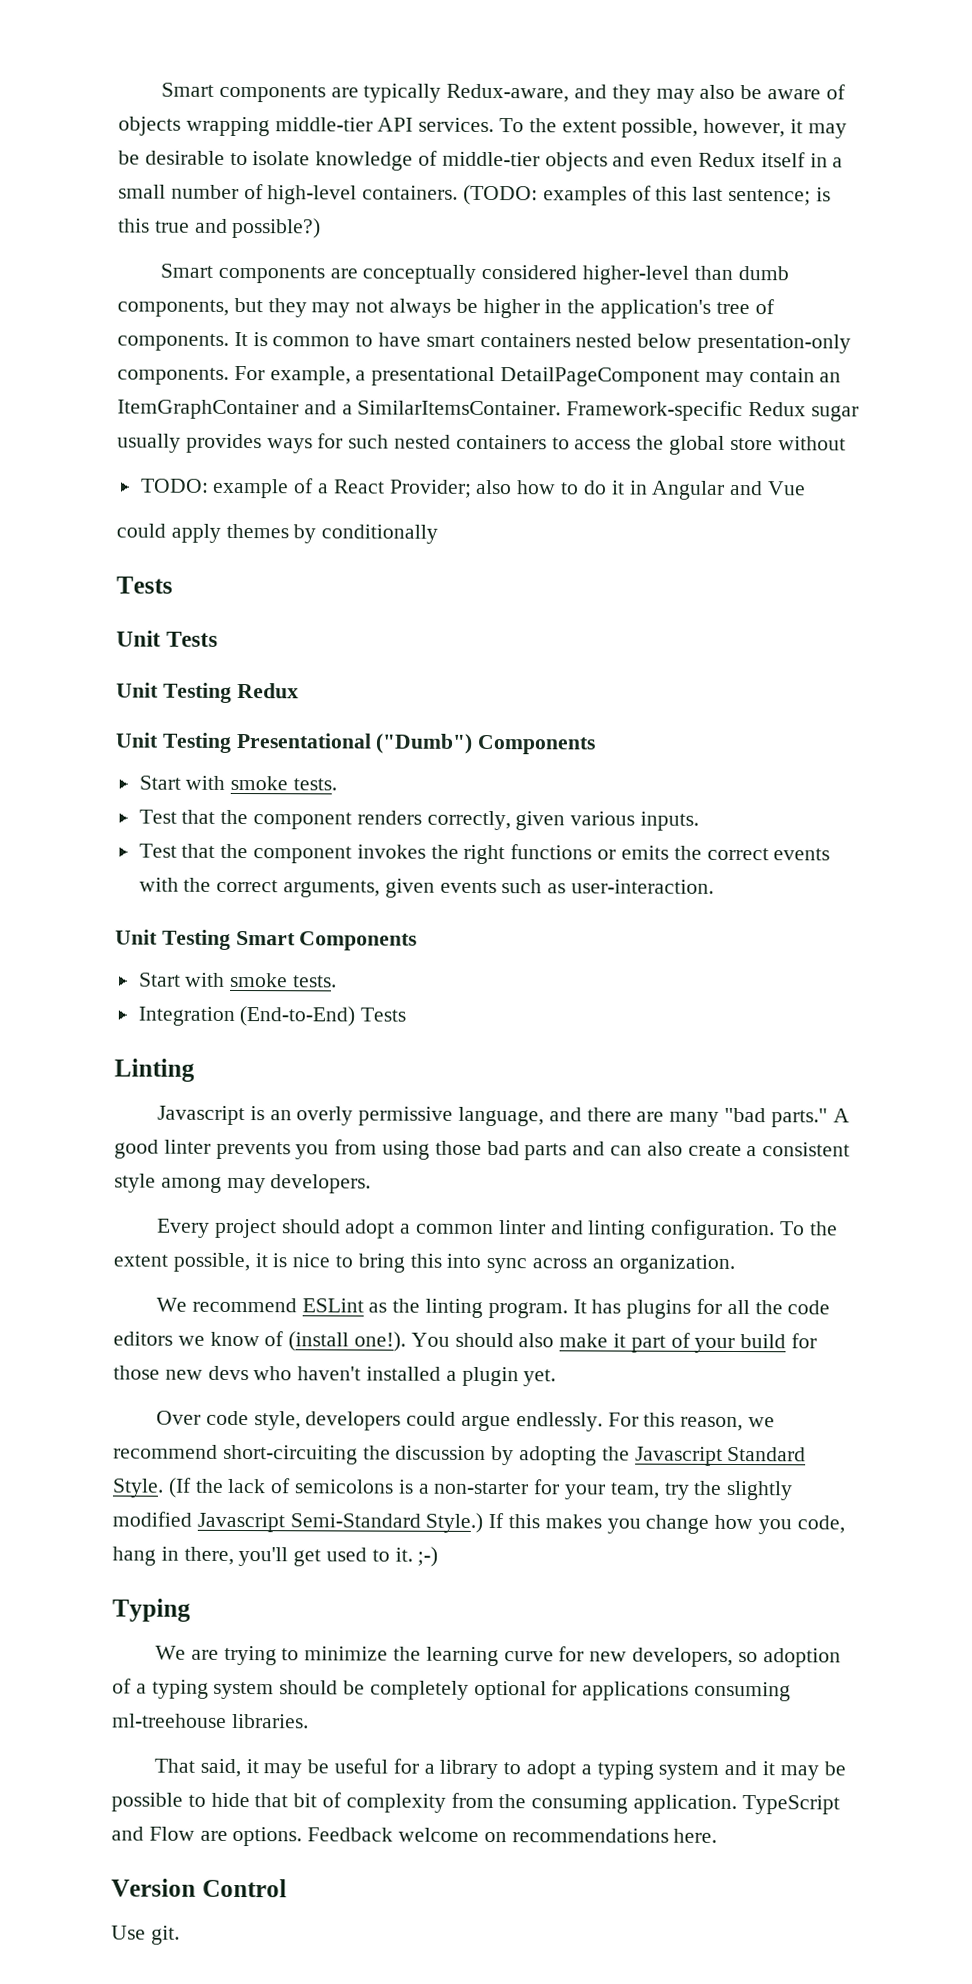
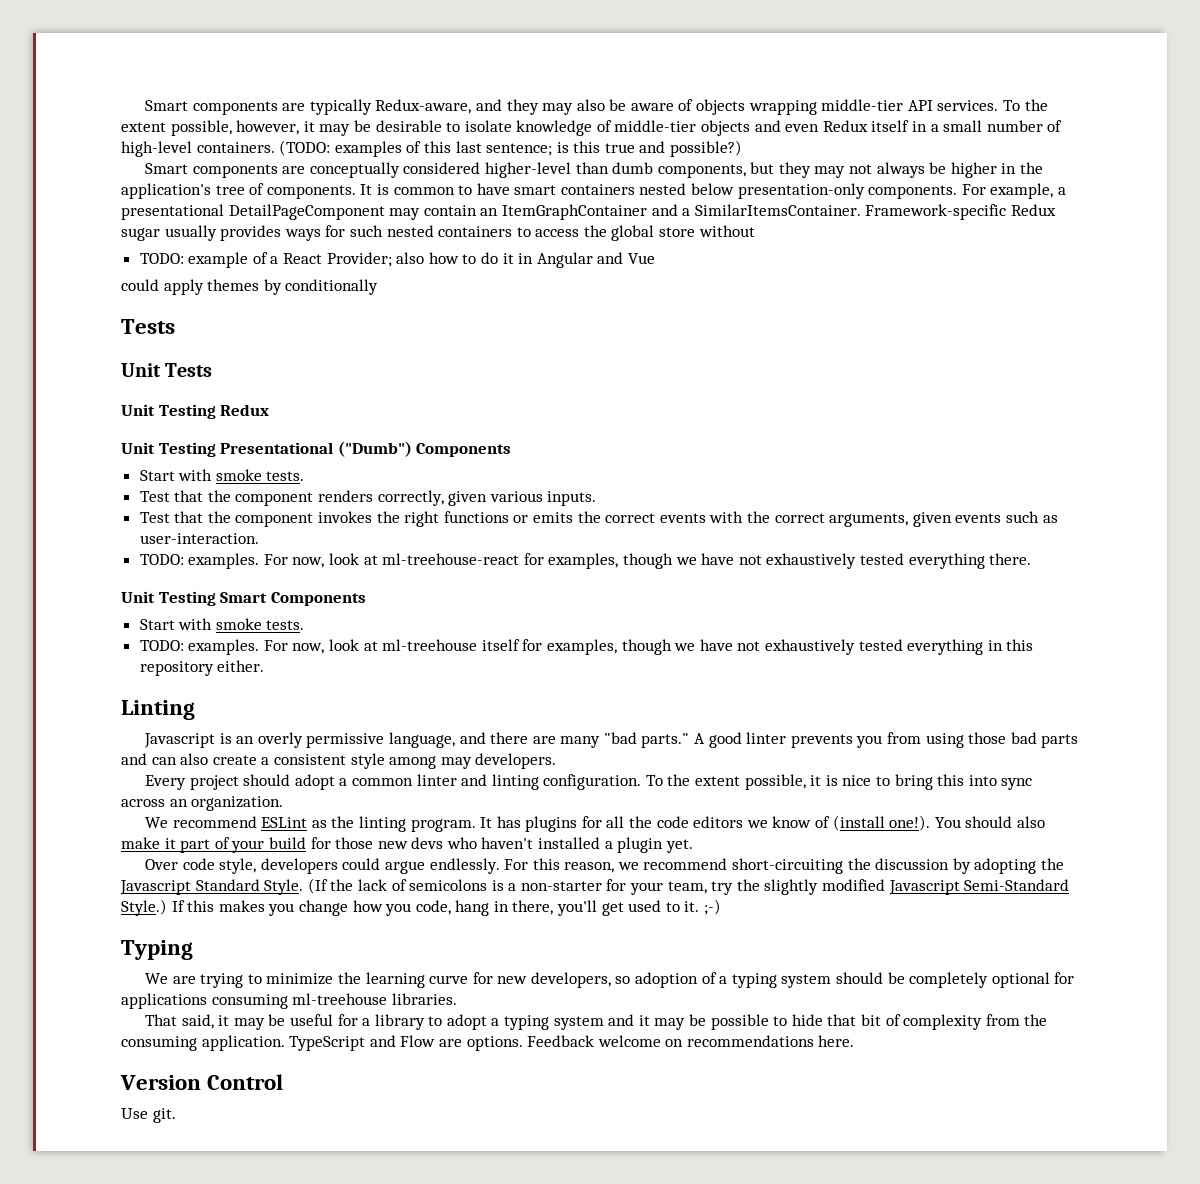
(715, 886) none -> [139,553,1032,569] // TODO: examples. For now, look at ml-treehouse-react for examples, though we have not exhaustively tested everything there.
[137,1006,407,1027] Integration (End-to-End) Tests -> [139,639,1034,655] [139,660,265,676] TODO: examples. For now, look at ml-treehouse itself for examples, though we have not exhaustively tested everything in this repository either.

